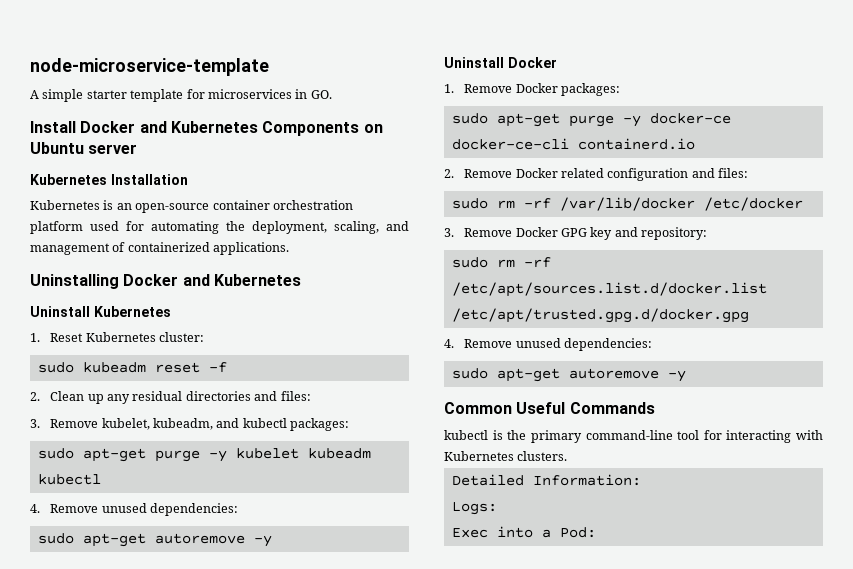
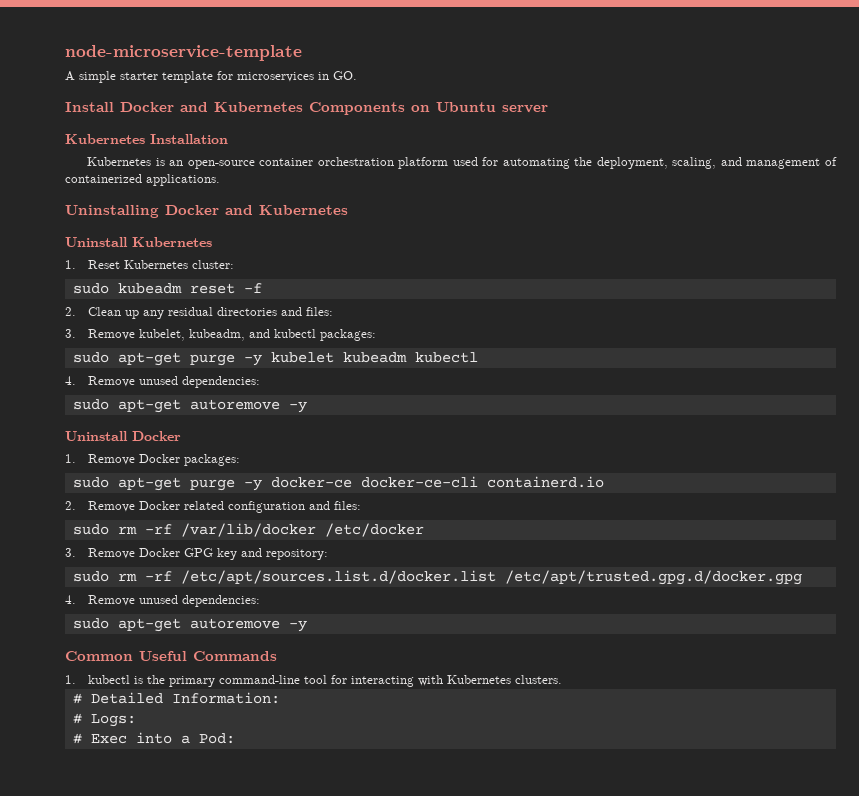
(655, 408) none -> [65,675,76,684] 1.
(568, 456) none -> [72,693,82,704] #
(641, 480) none -> [72,713,82,724] #
(497, 508) none -> [72,733,82,744] #

